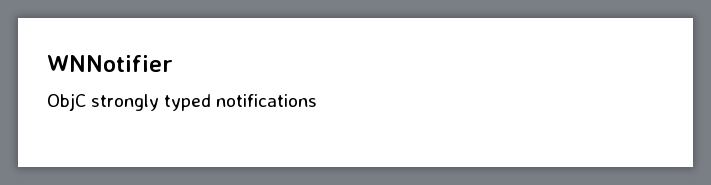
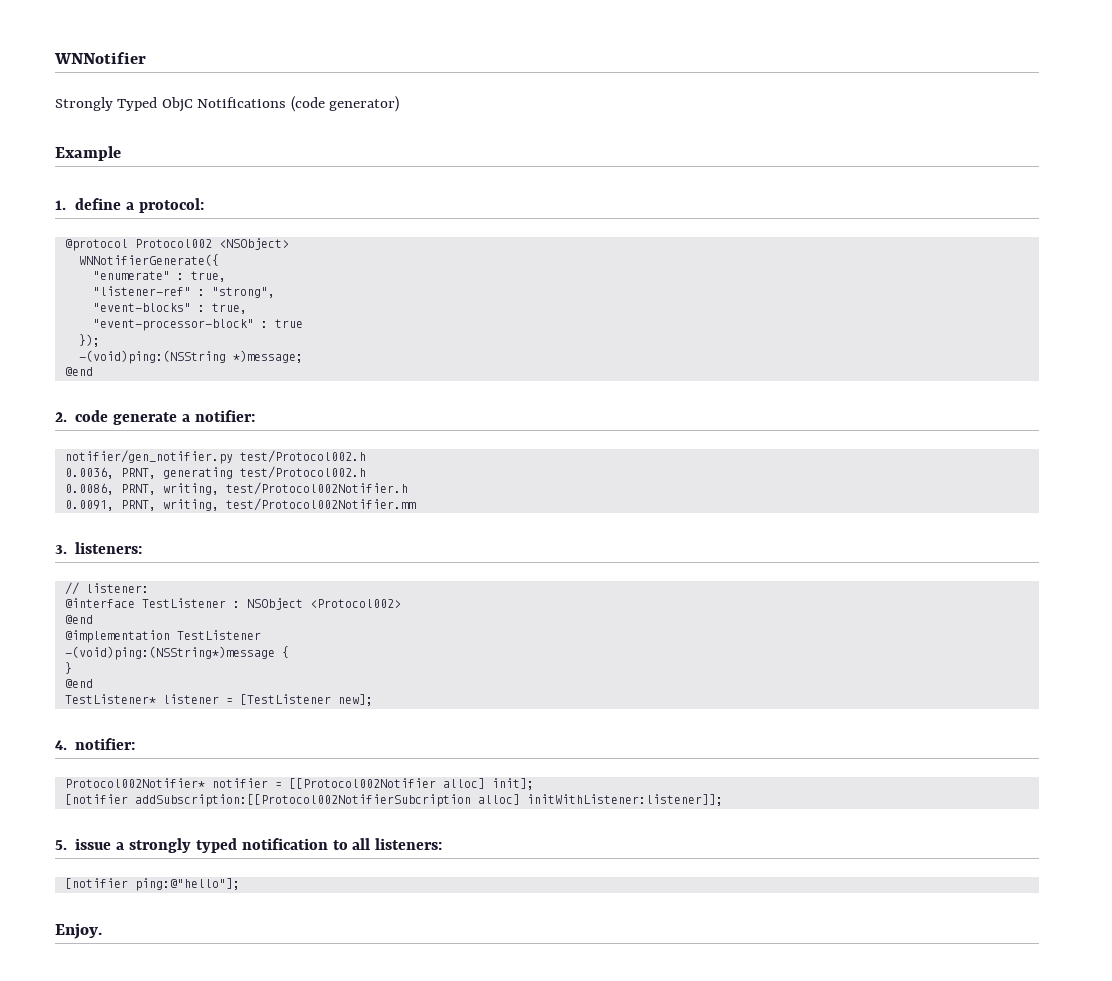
[47,93,318,111] ObjC strongly typed notifications -> [55,96,400,112] [55,146,121,161] [55,198,204,213] [64,238,289,251] [78,254,219,266] [92,271,226,282] [92,286,275,298] [92,303,247,314] [92,319,303,331] [78,334,100,347] [78,350,303,364] [64,367,93,376] [55,410,255,425] [64,450,366,464] [64,466,366,479] [64,482,408,495] [64,498,416,511] [55,542,143,554] [64,582,149,595] [64,598,401,610] [64,615,93,624] [64,630,261,643] [64,646,289,660] [64,662,72,674] [64,679,93,688] [64,694,373,706] [55,738,136,750] [64,778,534,790] [64,794,723,807] [55,838,443,853] [64,878,240,891] [55,923,102,939] Strongly Typed ObjC Notifications (code generator) // Example // 1. define a protocol: // @protocol Protocol002 <NSObject> // WNNotifierGenerate({ // "enumerate" : true, // "listener-ref" : "strong", // "event-blocks" : true, // "event-processor-block" : true // }); // -(void)ping:(NSString *)message; // @end // 2. code generate a notifier: // notifier/gen_notifier.py test/Protocol002.h // 0.0036, PRNT, generating test/Protocol002.h // 0.0086, PRNT, writing, test/Protocol002Notifier.h // 0.0091, PRNT, writing, test/Protocol002Notifier.mm // 3. listeners: // // listener: // @interface TestListener : NSObject <Protocol002> // @end // @implementation TestListener // -(void)ping:(NSString*)message { // } // @end // TestListener* listener = [TestListener new]; // 4. notifier: // Protocol002Notifier* notifier = [[Protocol002Notifier alloc] init]; // [notifier addSubscription:[[Protocol002NotifierSubcription alloc] initWithListener:listener]]; // 5. issue a strongly typed notification to all listeners: // [notifier ping:@"hello"]; // Enjoy.

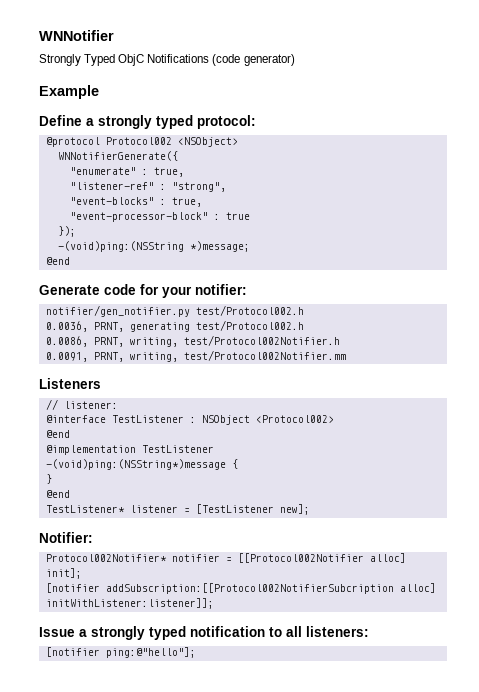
[55,198,134,210] 1. define a -> [39,115,193,129] Define a strongly typed
[55,410,190,425] 2. code generate a -> [39,284,192,298] Generate code for your
[55,542,143,554] 3. listeners: -> [39,378,101,389] Listeners
[55,738,136,750] 4. notifier: -> [39,532,93,543] Notifier:
[55,838,112,850] 5. issue -> [39,627,75,637] Issue
[55,923,102,939] // Enjoy. -> (196, 652) none

